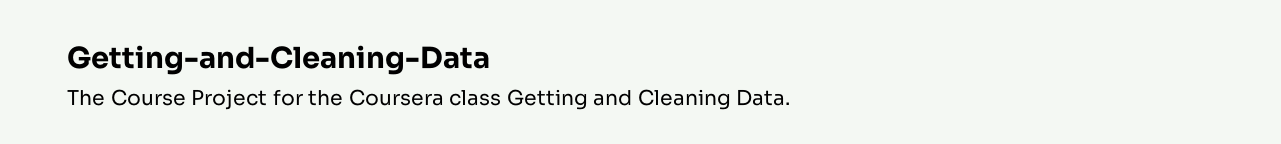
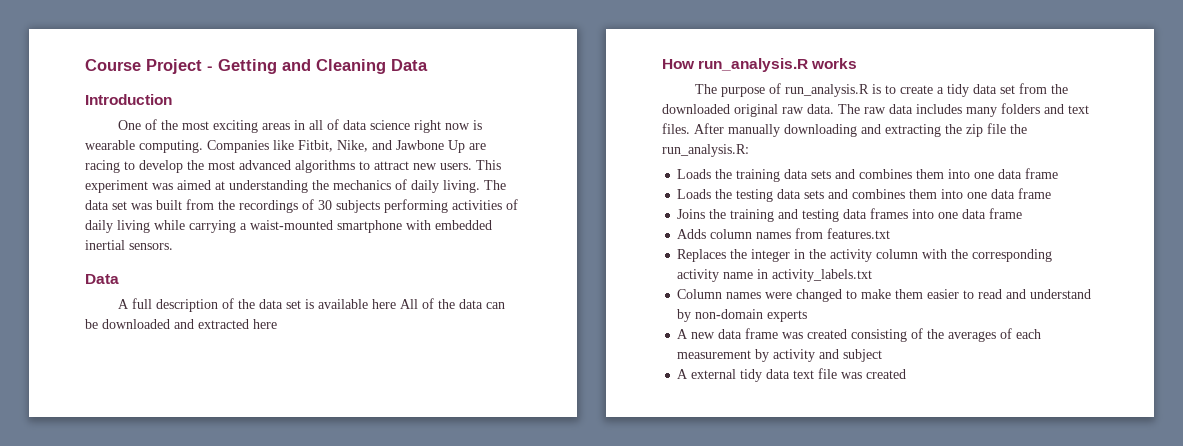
[67,45,490,75] [67,89,791,110] Getting-and-Cleaning-Data // The Course Project for the Coursera class Getting and Cleaning Data. -> [85,59,428,74] [85,94,172,105] [118,119,483,133] [85,140,486,153] [85,160,501,173] [85,179,506,193] [85,199,518,213] [85,220,492,233] [85,240,173,250] [85,274,119,284] [118,298,506,312] [85,319,277,329] [662,58,858,72] [695,83,1069,97] [662,103,1089,117] [662,123,1027,137] [662,144,749,157] [677,168,1059,182] [677,188,1052,202] [677,208,1023,222] [677,228,891,239] [677,249,1053,262] [677,269,873,282] [677,289,1092,302] [677,309,808,322] [677,328,1042,342] [677,349,883,362] [677,368,907,382] Course Project - Getting and Cleaning Data // Introduction // One of the most exciting areas in all of data science right now is wearable computing. Companies like Fitbit, Nike, and Jawbone Up are racing to develop the most advanced algorithms to attract new users. This experiment was aimed at understanding the mechanics of daily living. The data set was built from the recordings of 30 subjects performing activities of daily living while carrying a waist-mounted smartphone with embedded inertial sensors. // Data // A full description of the data set is available here All of the data can be downloaded and extracted here // How run_analysis.R works // The purpose of run_analysis.R is to create a tidy data set from the downloaded original raw data. The raw data includes many folders and text files. After manually downloading and extracting the zip file the run_analysis.R: // Loads the training data sets and combines them into one data frame // Loads the testing data sets and combines them into one data frame // Joins the training and testing data frames into one data frame // Adds column names from features.txt // Replaces the integer in the activity column with the corresponding activity name in activity_labels.txt // Column names were changed to make them easier to read and understand by non-domain experts // A new data frame was created consisting of the averages of each measurement by activity and subject // A external tidy data text file was created

